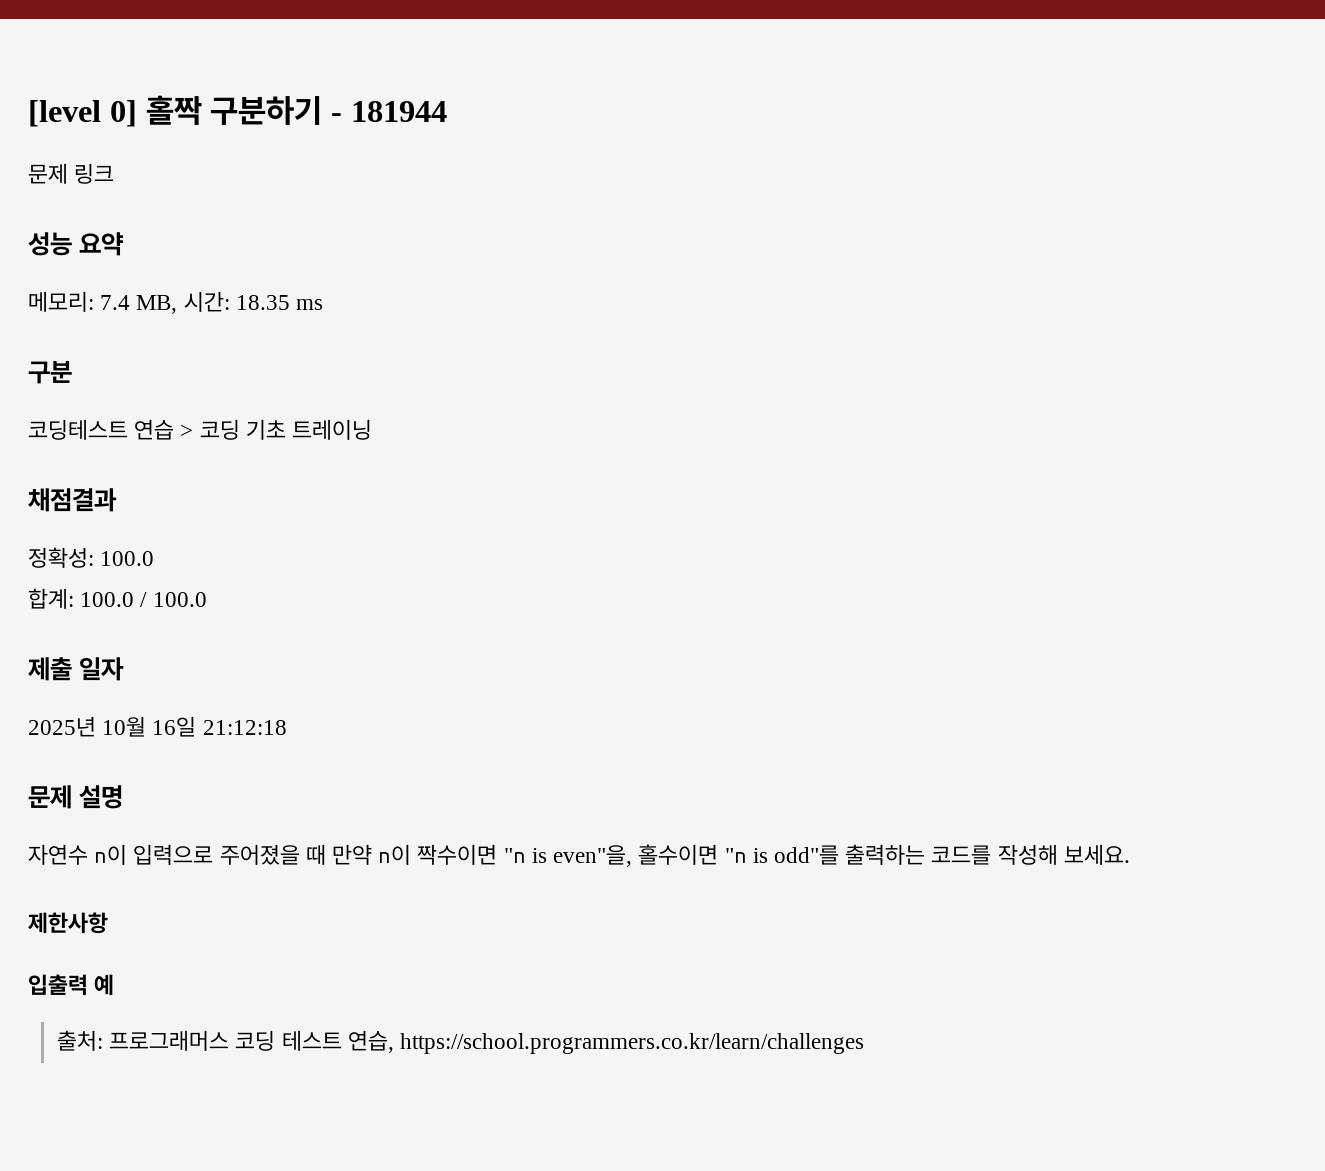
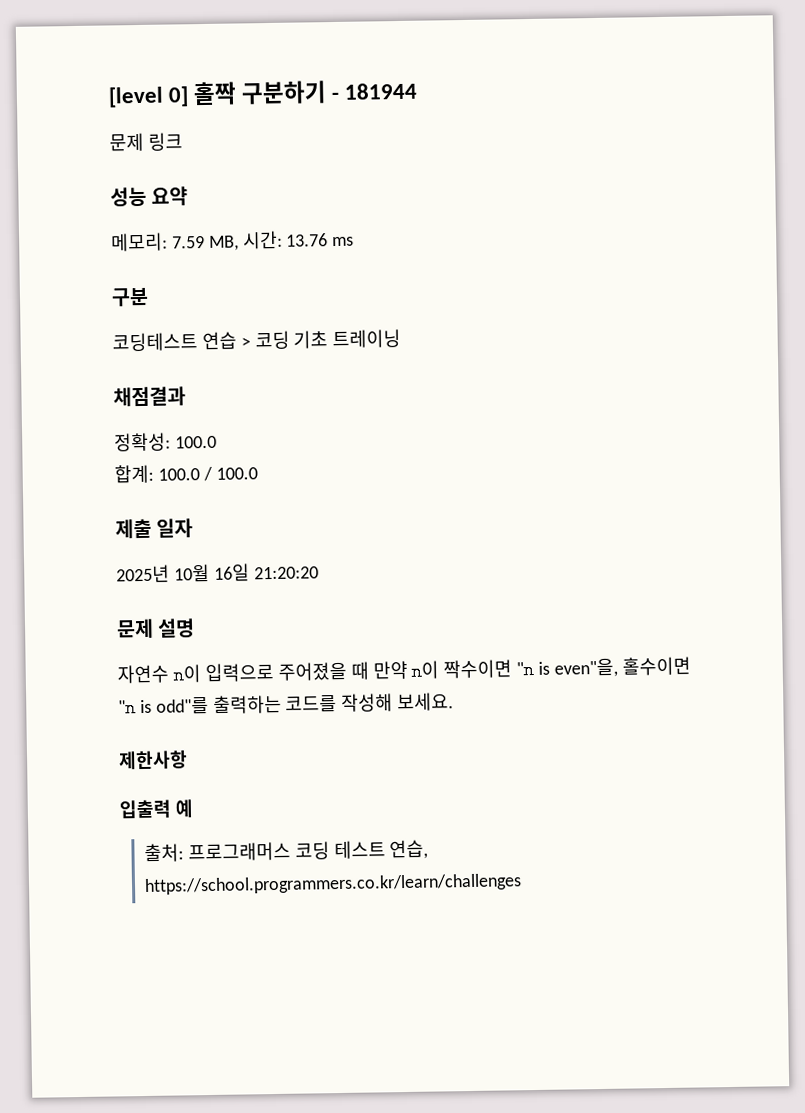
[100,295,131,310] 7.4 -> [171,236,205,249] 7.59
[235,295,290,310] 18.35 -> [286,233,329,247] 13.76
[202,720,287,735] 21:12:18 -> [253,566,319,580] 21:20:20

